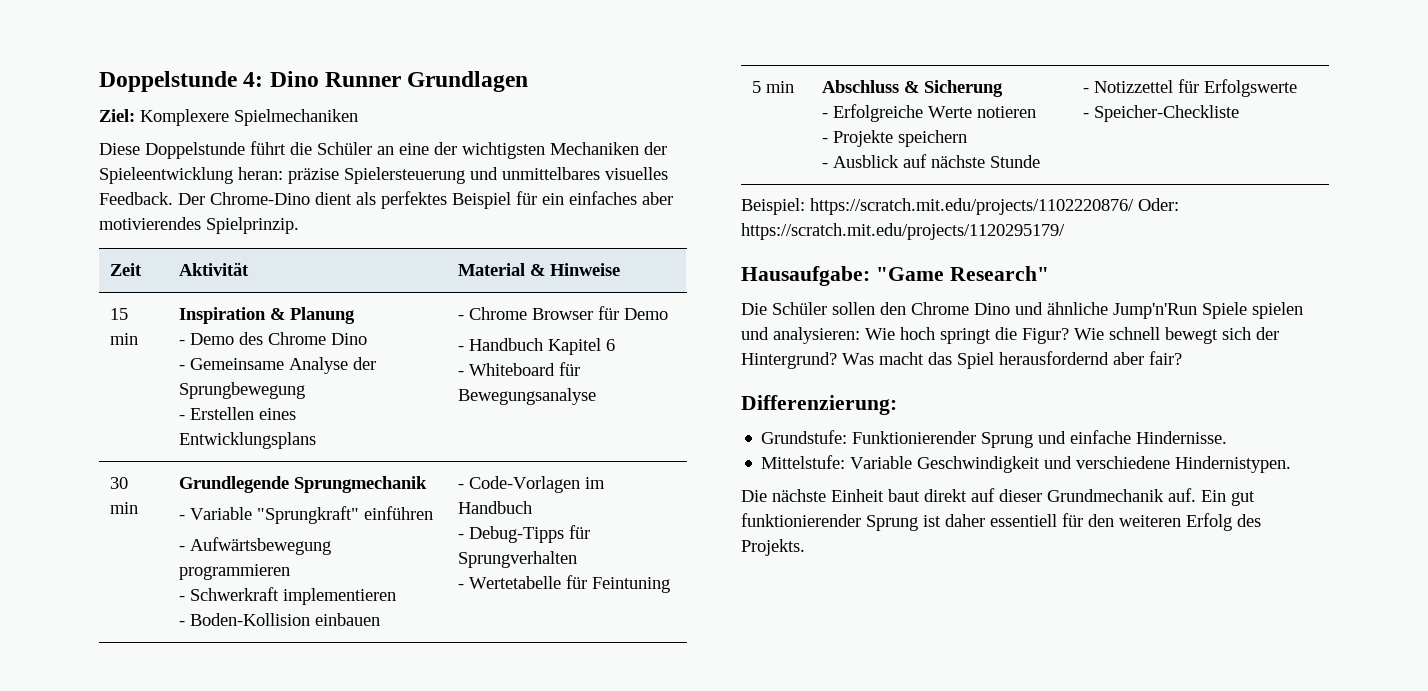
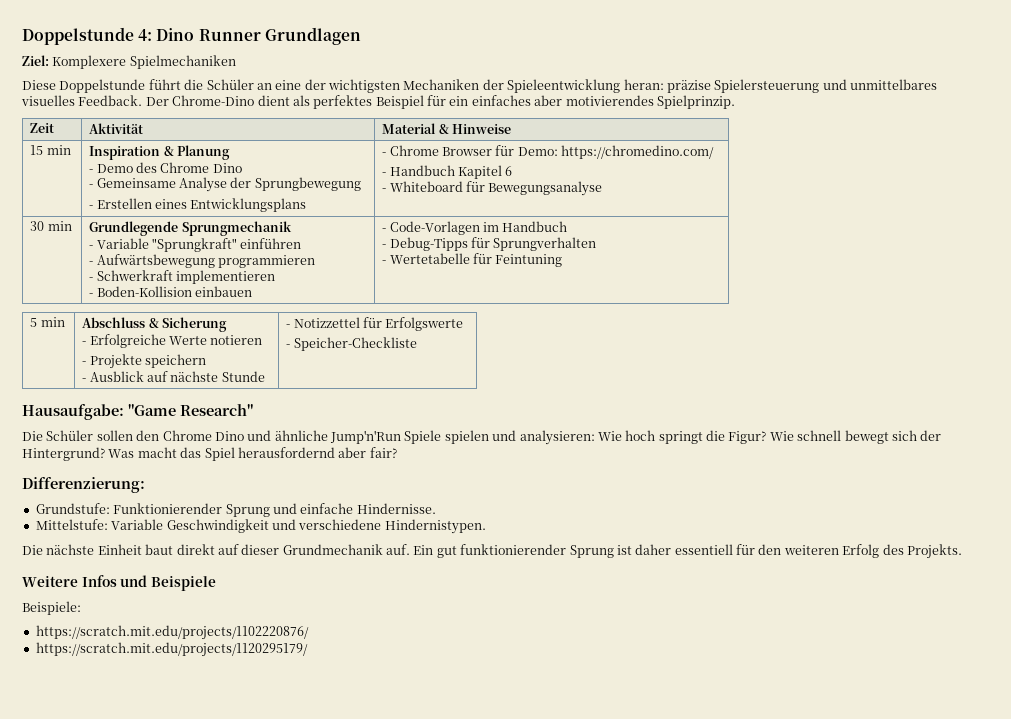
[624,308,669,320] Demo -> [517,145,715,159] Demo: https://chromedino.com/
[741,198,1179,215] [741,223,1065,240] // Beispiel: https://scratch.mit.edu/projects/1102220876/ Oder: https://scratch.mit.edu/projects/1120295179/ -> (417, 344) none
(805, 547) none -> [22,575,216,591] [22,601,81,615] [35,625,309,640] [35,642,308,657] // Weitere Infos und Beispiele // Beispiele: // https://scratch.mit.edu/projects/1102220876/ // https://scratch.mit.edu/projects/1120295179/

